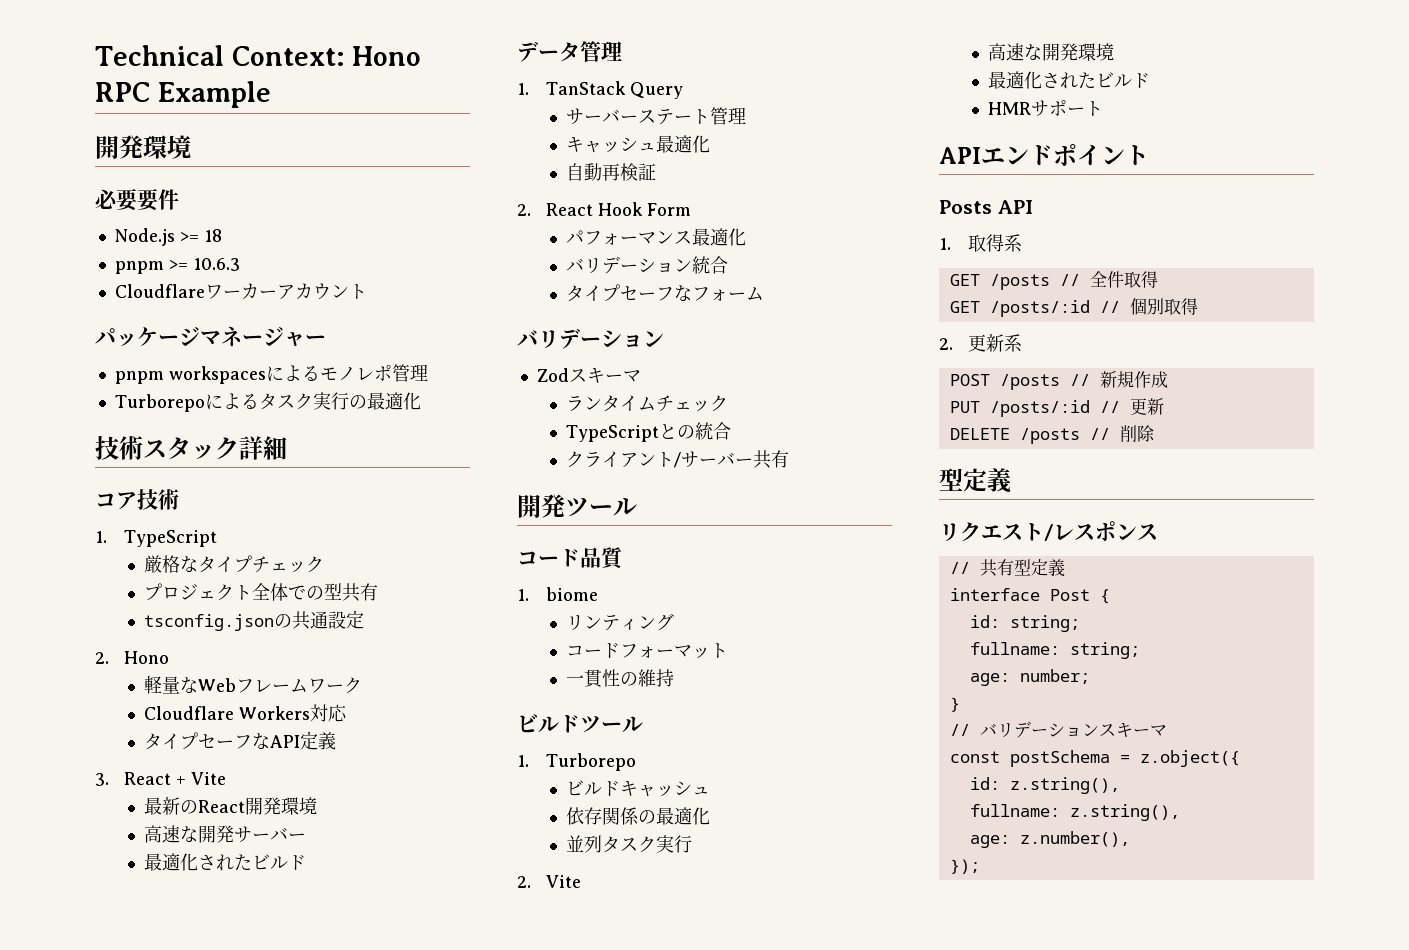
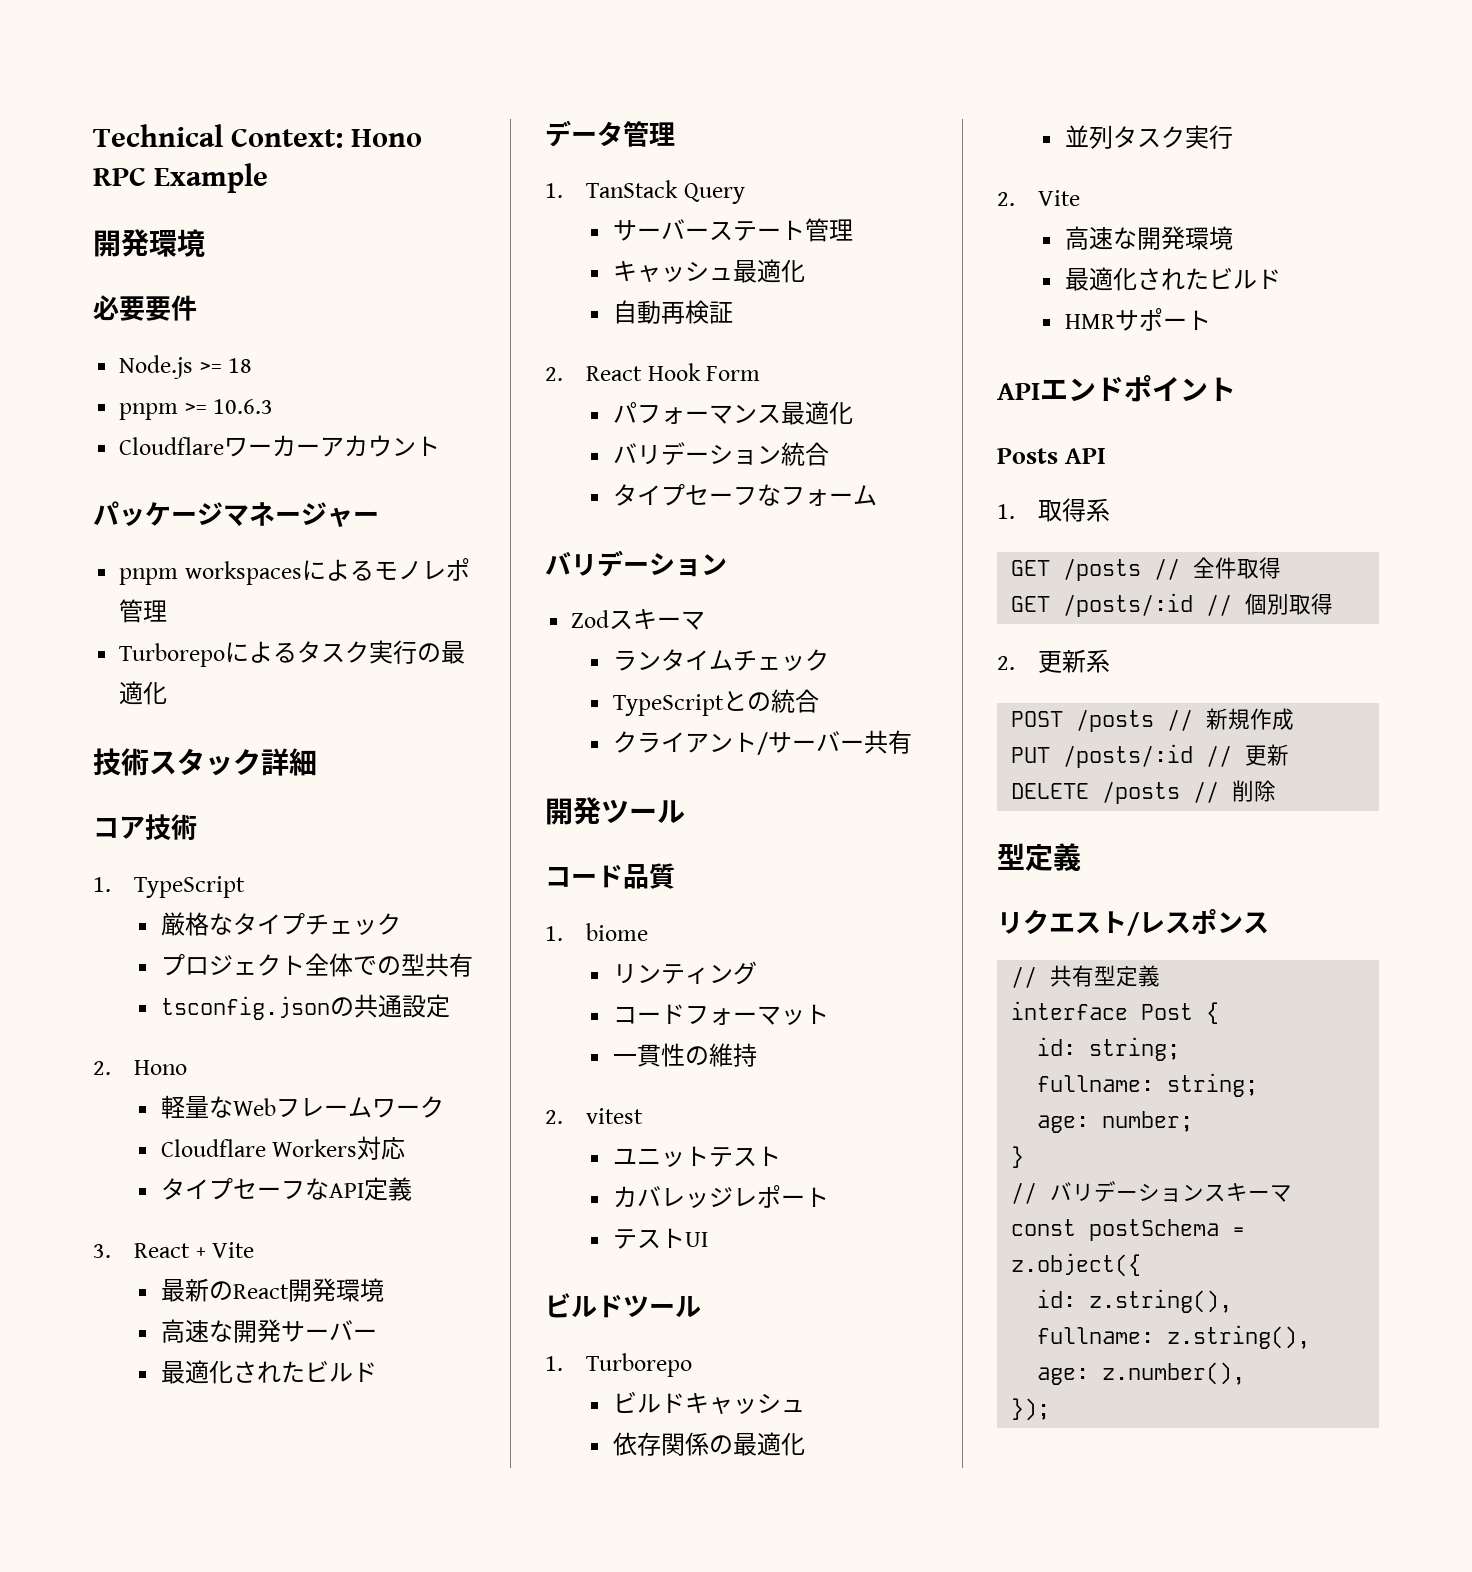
(674, 678) none -> [545,1108,644,1124] [612,1146,781,1167] [612,1185,829,1208] [612,1228,708,1249] // 2. vitest // ユニットテスト // カバレッジレポート // テストUI

